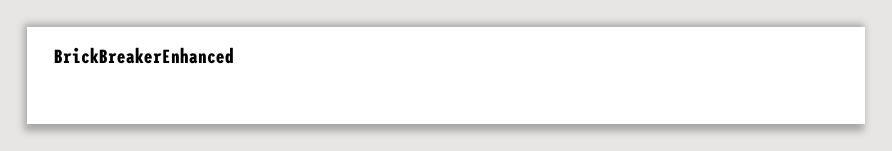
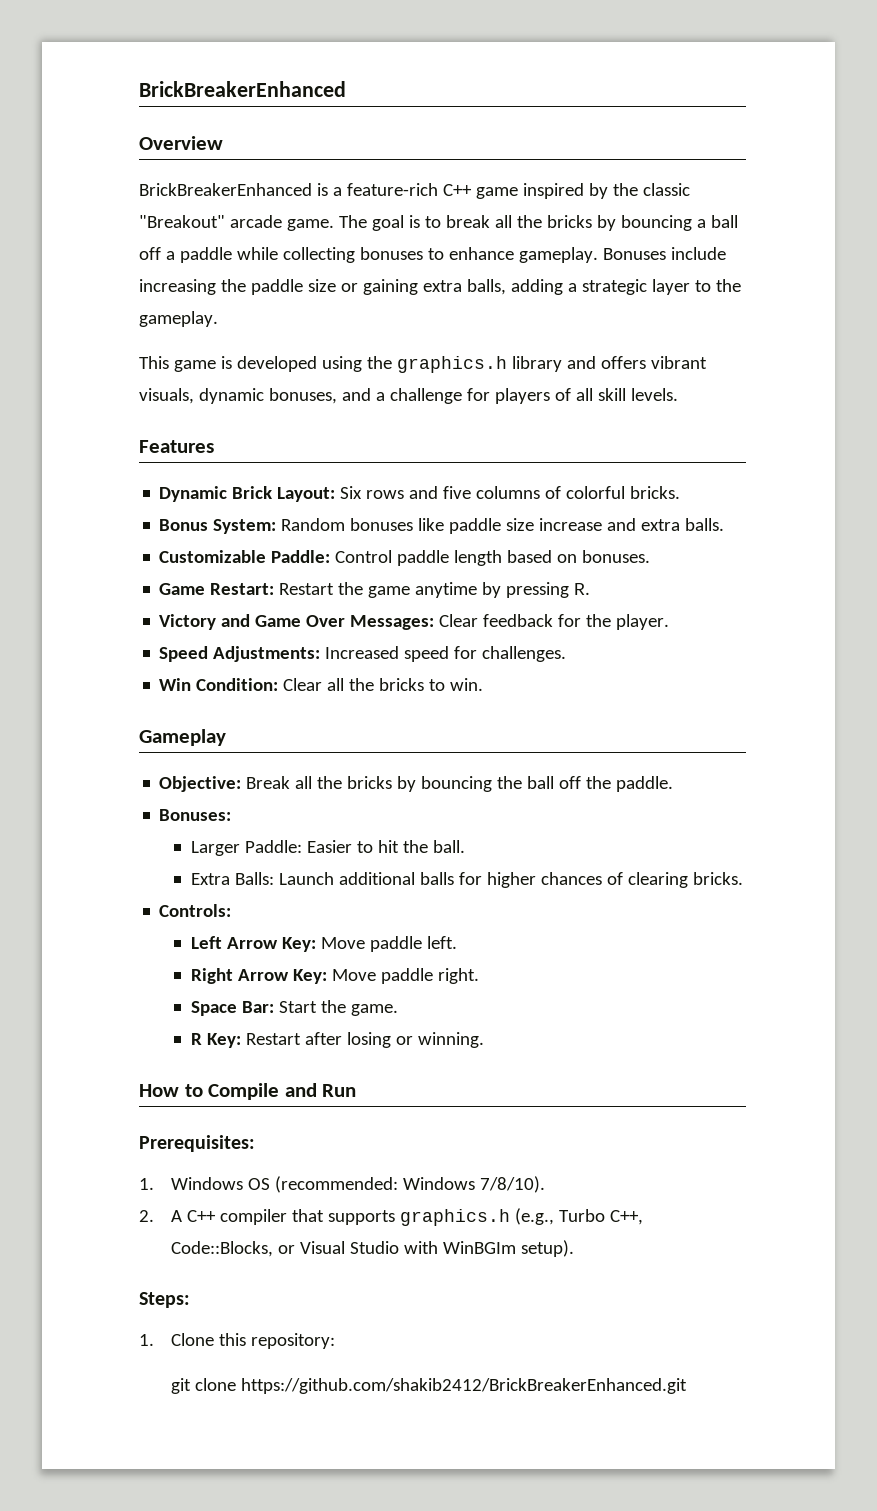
[54,47,234,64] BrickBreakerEnhanced -> [139,81,346,97] [139,136,223,150] [139,183,690,199] [139,215,738,231] [139,247,726,263] [139,279,741,295] [139,311,218,327] [139,356,707,373] [139,388,678,404] [139,440,214,453] [159,486,681,502] [159,518,725,534] [159,550,651,566] [159,582,591,598] [159,614,670,630] [159,646,567,662] [159,678,484,691] [139,729,226,746] [159,776,674,792] [159,809,232,821] [191,840,466,856] [191,872,744,888] [159,904,232,917] [191,936,458,952] [191,968,480,984] [191,1000,399,1016] [191,1032,485,1048] [139,1083,357,1100] [139,1135,255,1152] [139,1176,545,1193] [139,1208,643,1226] [170,1240,574,1257] [139,1292,190,1308] [139,1333,335,1349] [170,1378,687,1394] BrickBreakerEnhanced // Overview // BrickBreakerEnhanced is a feature-rich C++ game inspired by the classic "Breakout" arcade game. The goal is to break all the bricks by bouncing a ball off a paddle while collecting bonuses to enhance gameplay. Bonuses include increasing the paddle size or gaining extra balls, adding a strategic layer to the gameplay. // This game is developed using the graphics.h library and offers vibrant visuals, dynamic bonuses, and a challenge for players of all skill levels. // Features // Dynamic Brick Layout: Six rows and five columns of colorful bricks. // Bonus System: Random bonuses like paddle size increase and extra balls. // Customizable Paddle: Control paddle length based on bonuses. // Game Restart: Restart the game anytime by pressing R. // Victory and Game Over Messages: Clear feedback for the player. // Speed Adjustments: Increased speed for challenges. // Win Condition: Clear all the bricks to win. // Gameplay // Objective: Break all the bricks by bouncing the ball off the paddle. // Bonuses: // Larger Paddle: Easier to hit the ball. // Extra Balls: Launch additional balls for higher chances of clearing bricks. // Controls: // Left Arrow Key: Move paddle left. // Right Arrow Key: Move paddle right. // Space Bar: Start the game. // R Key: Restart after losing or winning. // How to Compile and Run // Prerequisites: // 1. Windows OS (recommended: Windows 7/8/10). // 2. A C++ compiler that supports graphics.h (e.g., Turbo C++, Code::Blocks, or Visual Studio with WinBGIm setup). // Steps: // 1. Clone this repository: // git clone https://github.com/shakib2412/BrickBreakerEnhanced.git

